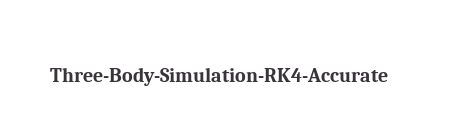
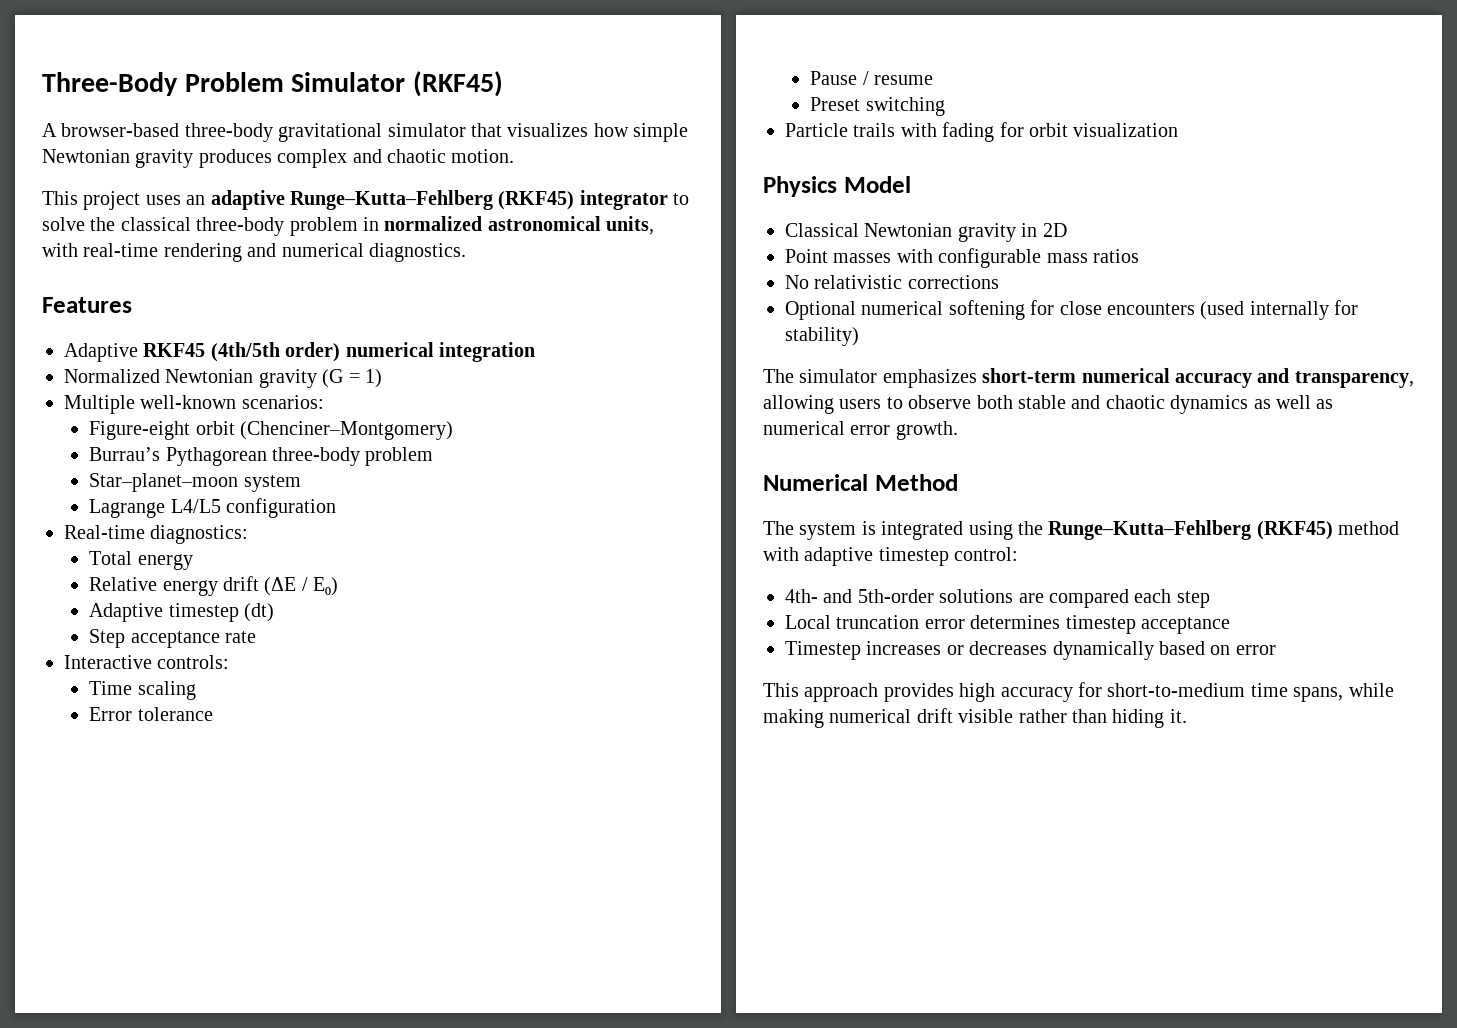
[50,67,388,86] Three-Body-Simulation-RK4-Accurate -> [42,71,503,97] [42,123,689,142] [42,149,515,168] [42,190,690,210] [42,216,655,236] [42,243,466,262] [42,297,132,313] [64,342,535,362] [64,369,382,388] [64,395,324,414] [89,421,453,440] [89,447,434,466] [89,473,301,492] [89,498,336,518] [64,525,249,544] [89,551,193,570] [89,576,339,596] [89,603,274,622] [89,629,256,648] [64,655,230,669] [89,681,196,700] [89,707,213,721] [810,71,933,85] [810,97,945,116] [785,122,1179,142] [763,176,911,197] [785,223,1067,242] [785,248,1139,268] [785,275,999,289] [785,300,1359,320] [785,327,859,346] [763,368,1414,388] [763,395,1334,414] [763,421,958,440] [763,474,958,491] [763,520,1400,540] [763,547,1019,566] [785,589,1210,608] [785,615,1230,634] [785,641,1276,660] [763,682,1394,702] [763,708,1187,728] Three-Body Problem Simulator (RKF45) // A browser-based three-body gravitational simulator that visualizes how simple Newtonian gravity produces complex and chaotic motion. // This project uses an adaptive Runge–Kutta–Fehlberg (RKF45) integrator to solve the classical three-body problem in normalized astronomical units, with real-time rendering and numerical diagnostics. // Features // Adaptive RKF45 (4th/5th order) numerical integration // Normalized Newtonian gravity (G = 1) // Multiple well-known scenarios: // Figure-eight orbit (Chenciner–Montgomery) // Burrau’s Pythagorean three-body problem // Star–planet–moon system // Lagrange L4/L5 configuration // Real-time diagnostics: // Total energy // Relative energy drift (ΔE / E₀) // Adaptive timestep (dt) // Step acceptance rate // Interactive controls: // Time scaling // Error tolerance // Pause / resume // Preset switching // Particle trails with fading for orbit visualization // Physics Model // Classical Newtonian gravity in 2D // Point masses with configurable mass ratios // No relativistic corrections // Optional numerical softening for close encounters (used internally for stability) // The simulator emphasizes short-term numerical accuracy and transparency, allowing users to observe both stable and chaotic dynamics as well as numerical error growth. // Numerical Method // The system is integrated using the Runge–Kutta–Fehlberg (RKF45) method with adaptive timestep control: // 4th- and 5th-order solutions are compared each step // Local truncation error determines timestep acceptance // Timestep increases or decreases dynamically based on error // This approach provides high accuracy for short-to-medium time spans, while making numerical drift visible rather than hiding it.

